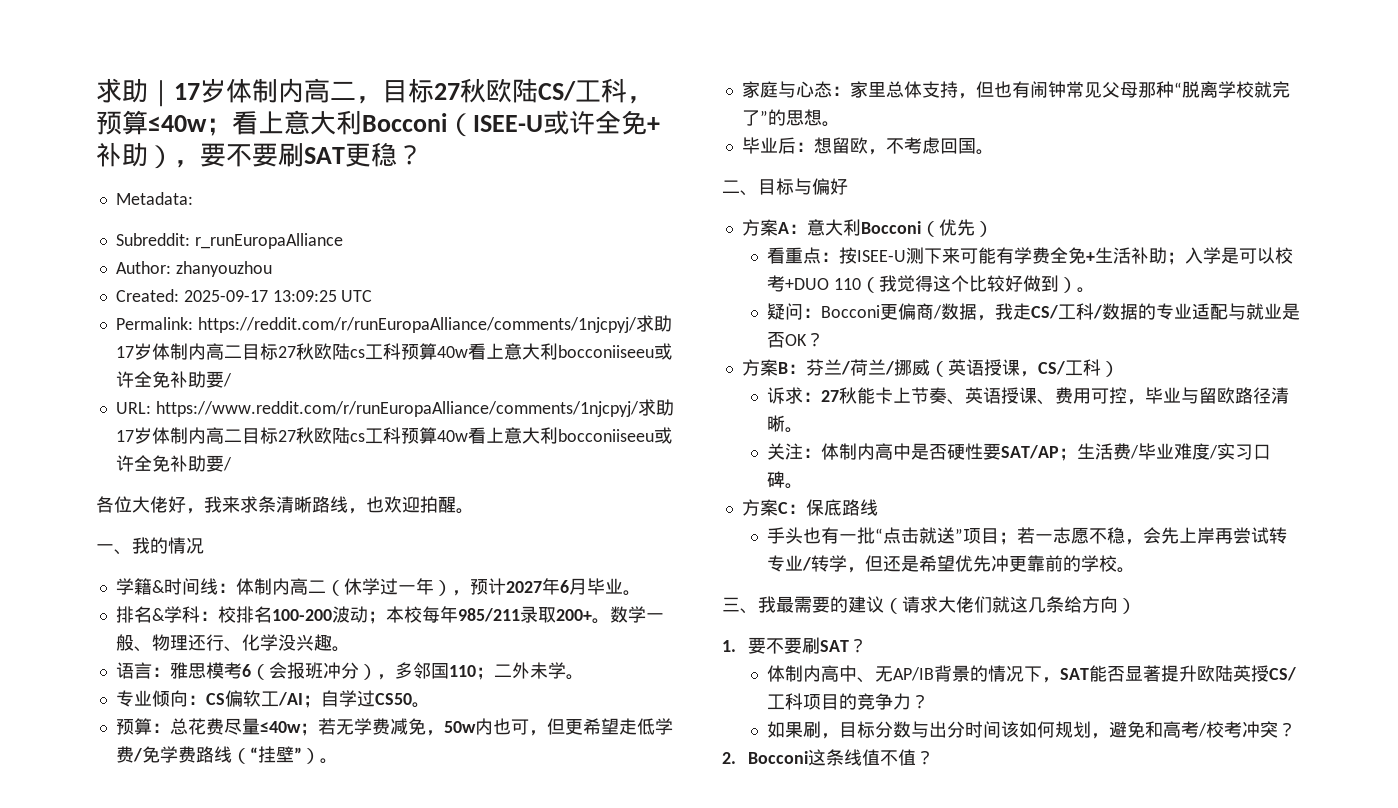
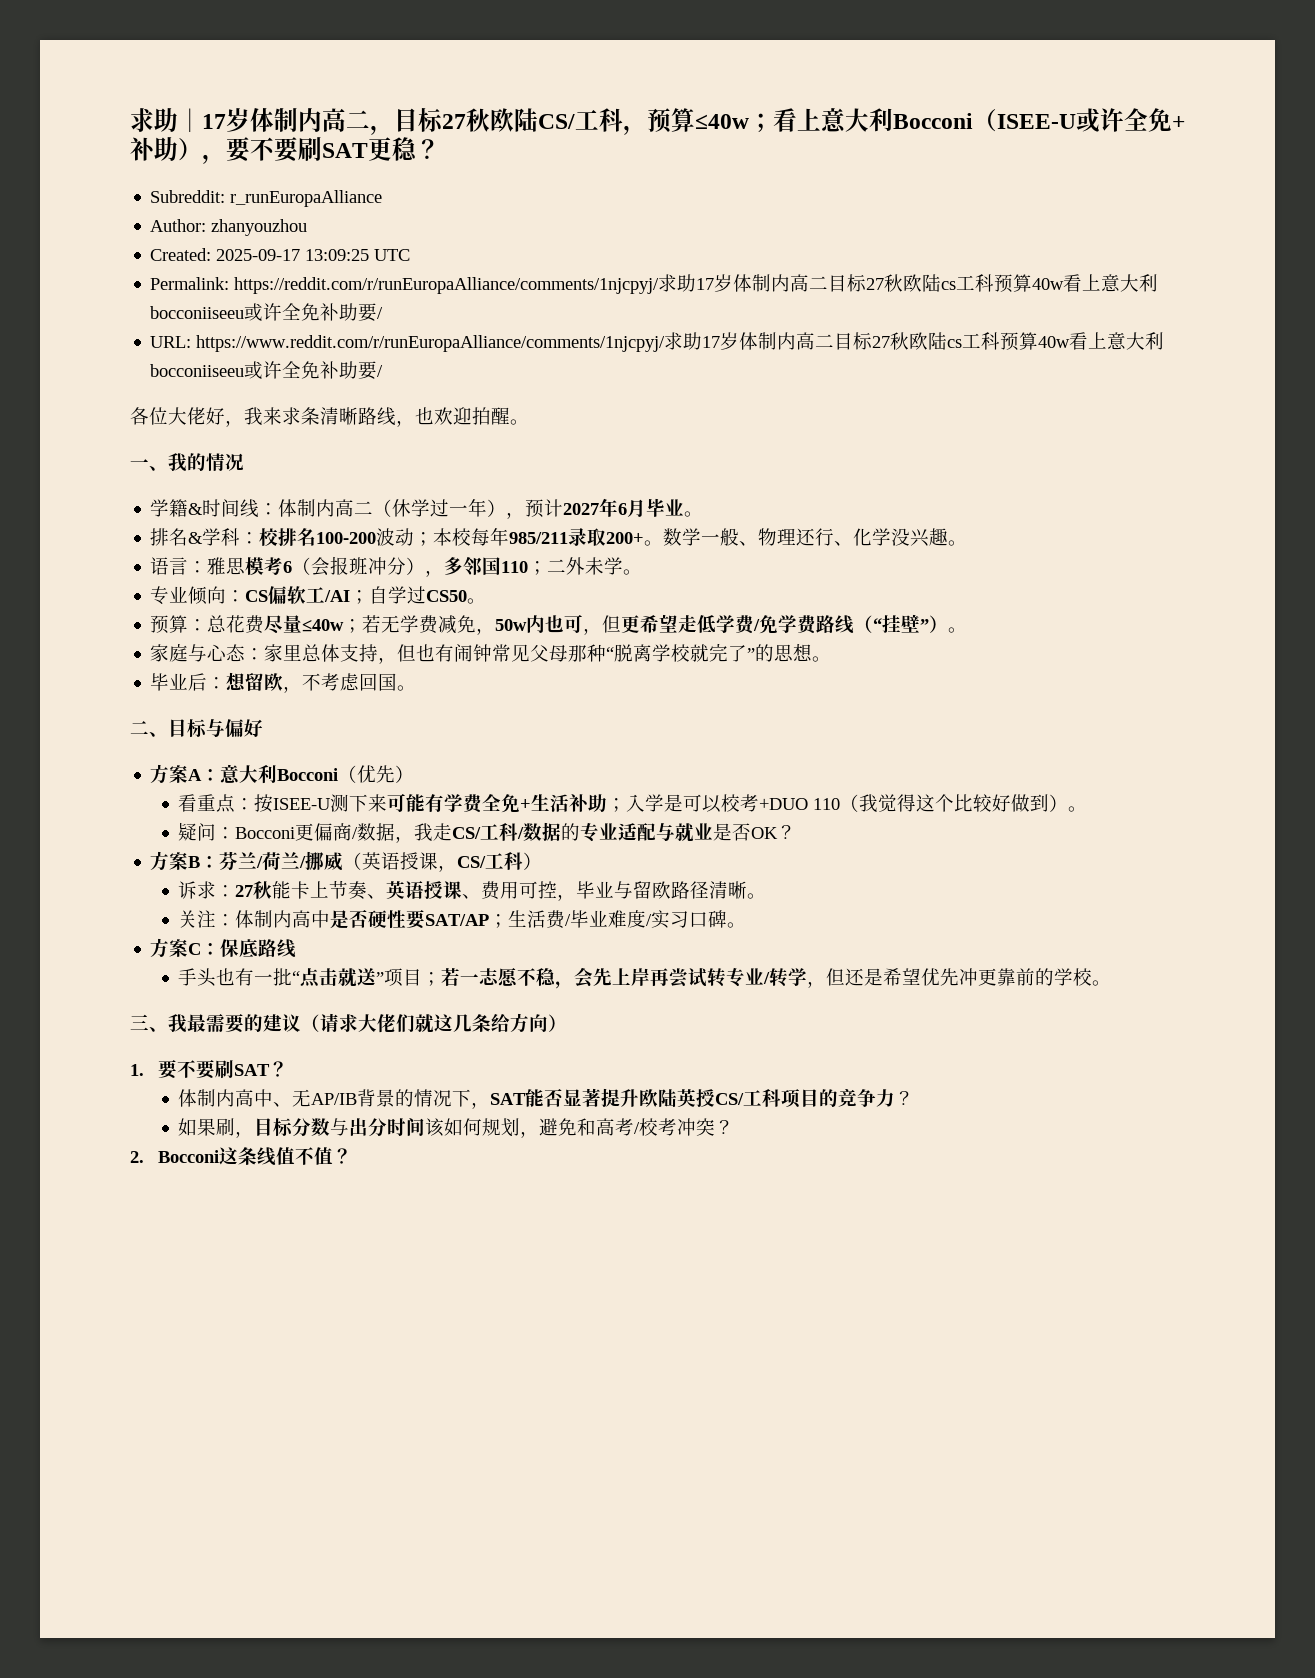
[115,192,193,205] // Metadata: -> (440, 149) none

